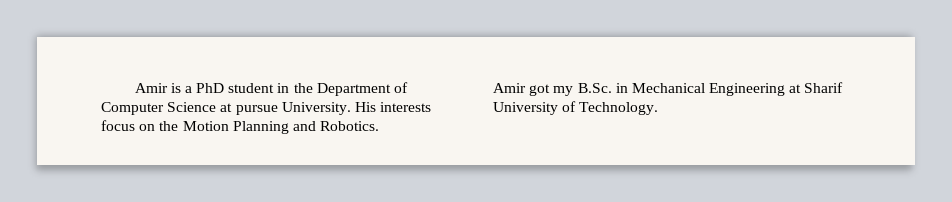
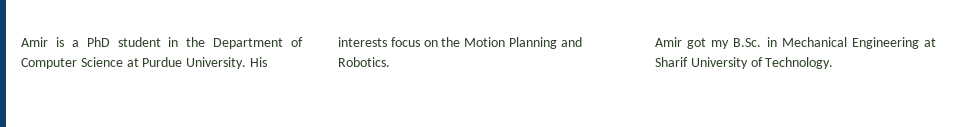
[235,105,278,115] pursue -> [142,57,183,67] Purdue

